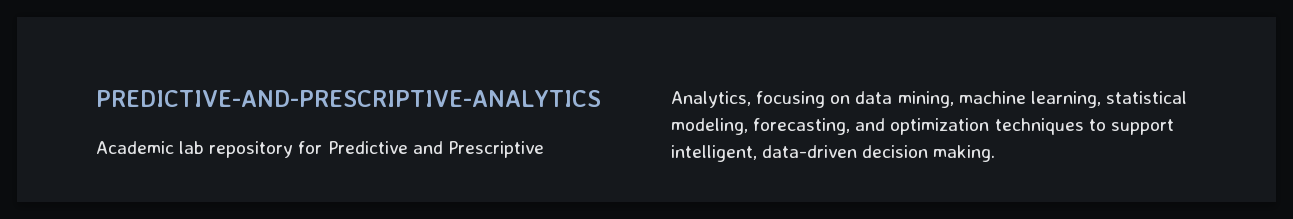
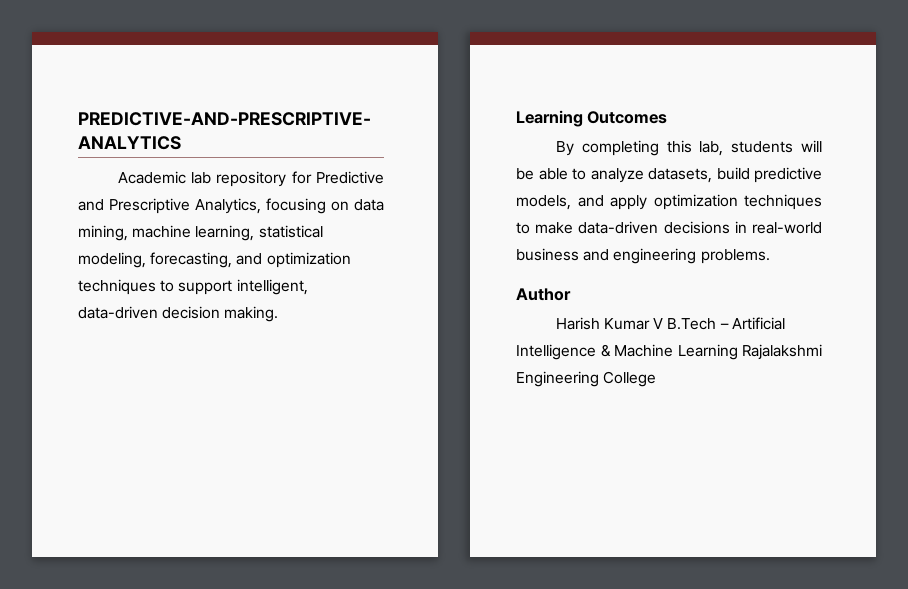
(996, 153) none -> [516,110,668,127] [555,140,822,156] [516,167,822,183] [516,194,822,210] [516,221,822,234] [516,248,770,264] [516,288,571,301] [555,317,785,330] [516,344,822,360] [516,371,657,387] // Learning Outcomes // By completing this lab, students will be able to analyze datasets, build predictive models, and apply optimization techniques to make data-driven decisions in real-world business and engineering problems. // Author // Harish Kumar V B.Tech – Artificial Intelligence & Machine Learning Rajalakshmi Engineering College

